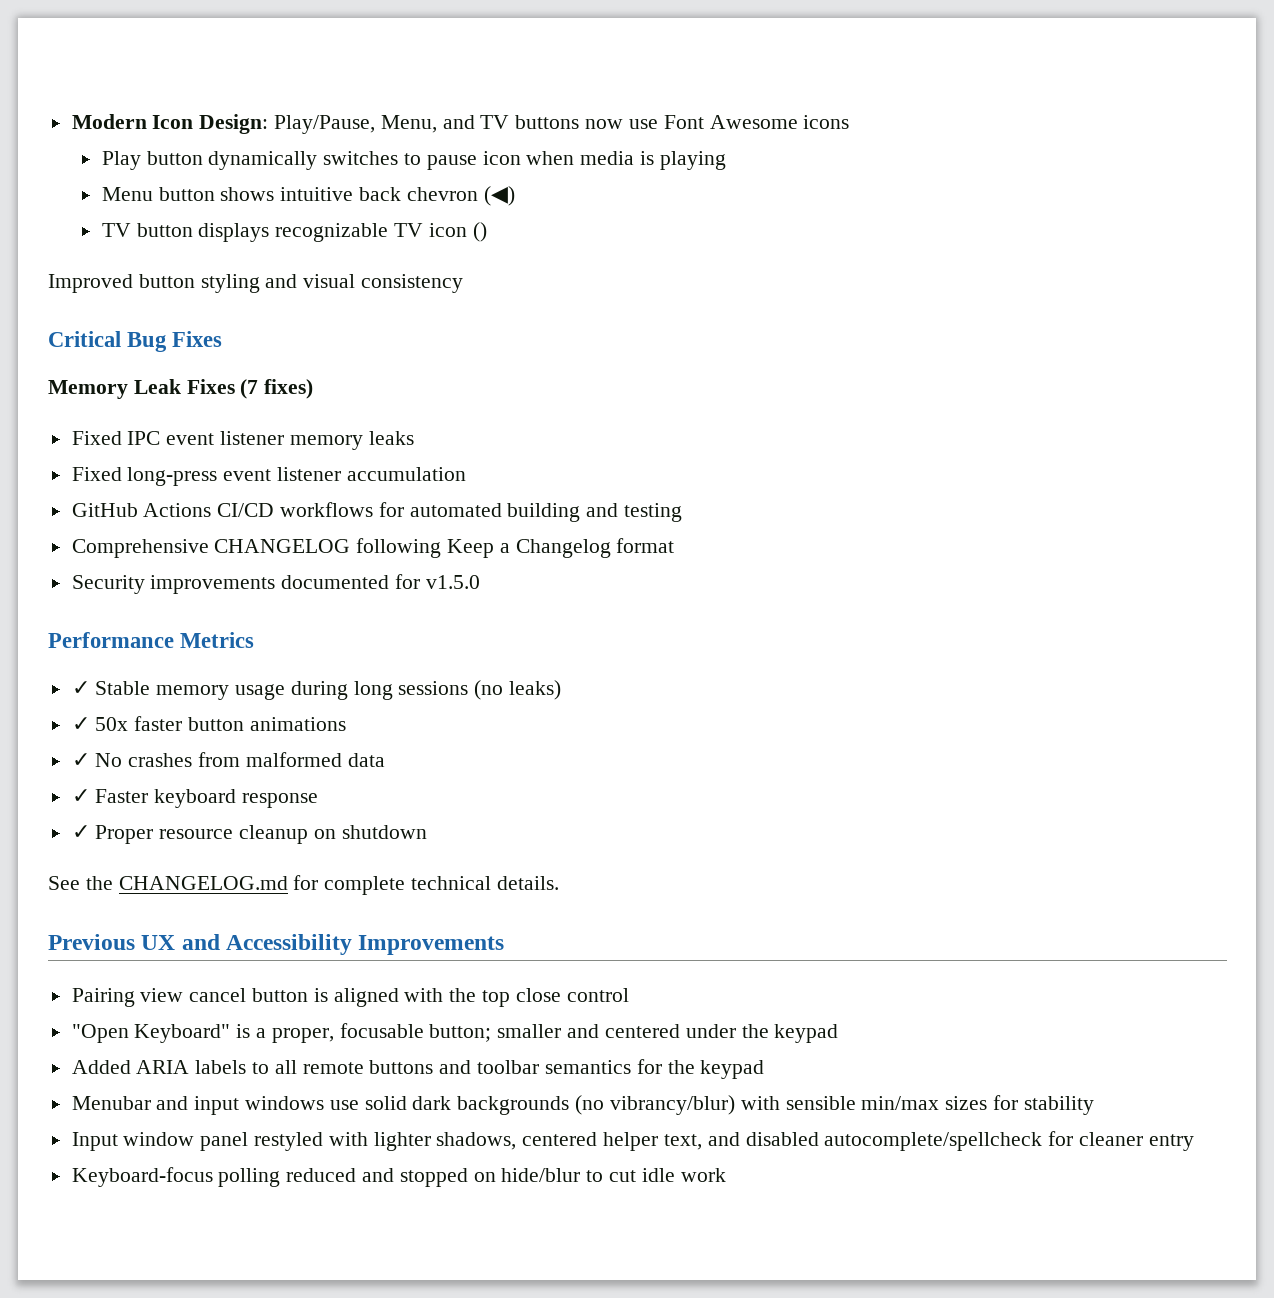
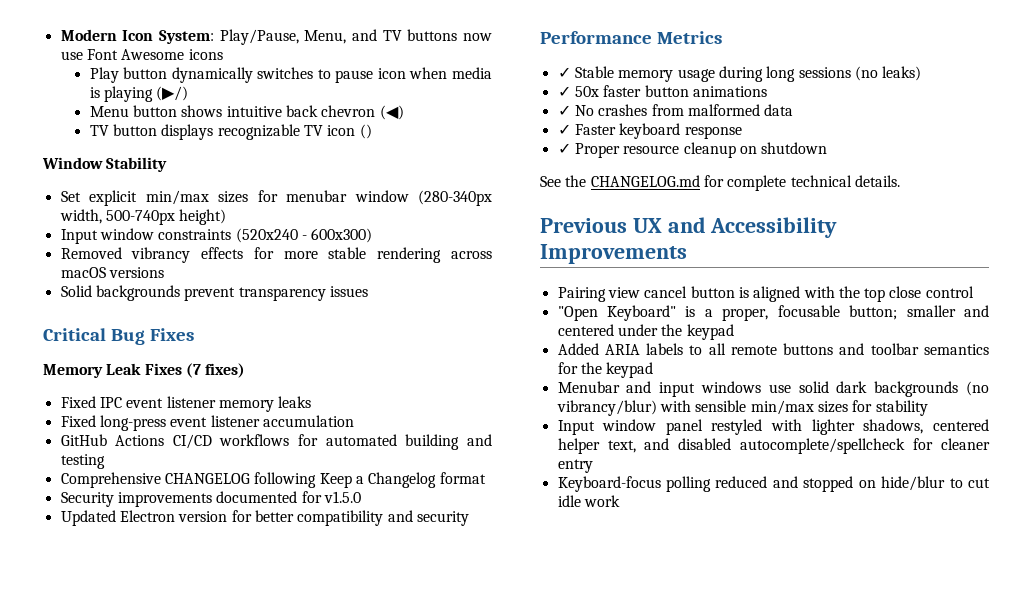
[199,114,269,134] Design: -> [158,30,214,44] System:
(726, 160) none -> [156,86,189,101] (▶/)
[48,274,464,293] Improved button styling and visual consistency -> [42,157,168,172] [60,190,492,206] [59,209,227,225] [60,228,373,244] [60,247,492,263] [60,267,164,278] [60,285,368,301] Window Stability // Set explicit min/max sizes for menubar window (280-340px width, 500-740px height) // Input window constraints (520x240 - 600x300) // Removed vibrancy effects for more stable rendering across macOS versions // Solid backgrounds prevent transparency issues
(480, 582) none -> [60,510,469,526] // Updated Electron version for better compatibility and security

